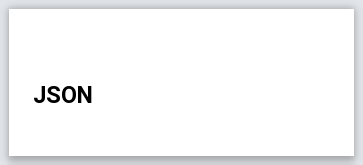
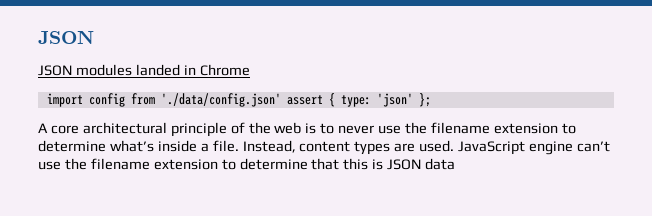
[33,86,93,103] JSON -> [38,31,94,44] [38,64,250,76] [46,93,431,107] [38,122,576,137] [38,140,610,155] [38,158,456,170] JSON // JSON modules landed in Chrome // import config from './data/config.json' assert { type: 'json' }; // A core architectural principle of the web is to never use the filename extension to determine what’s inside a file. Instead, content types are used. JavaScript engine can’t use the filename extension to determine that this is JSON data

